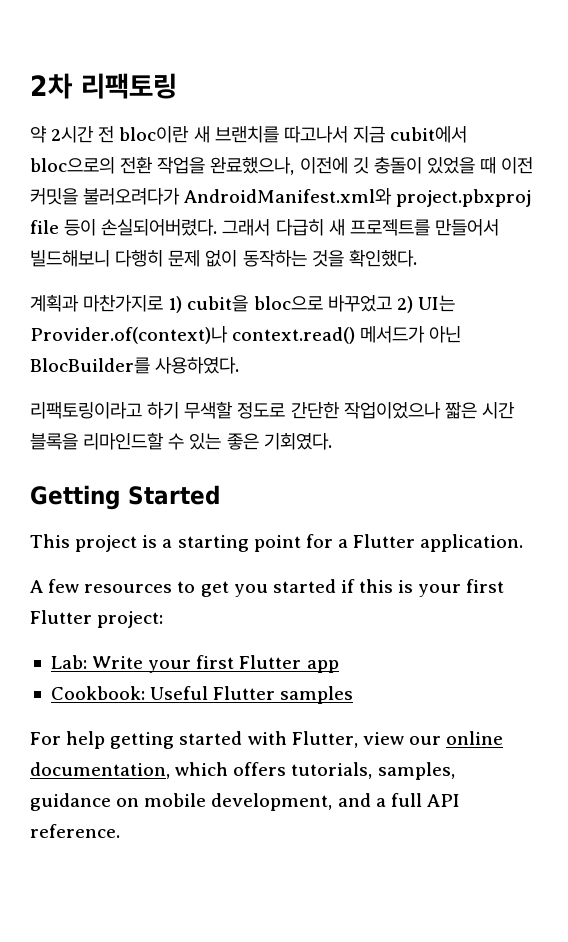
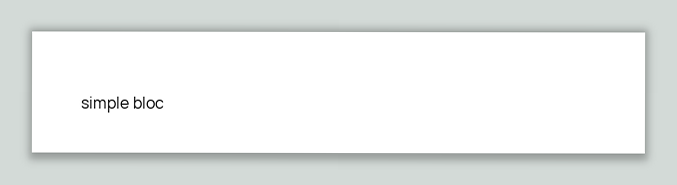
[30,73,177,99] [30,126,468,143] [30,156,534,175] [30,188,532,207] [30,219,499,236] [30,249,417,267] [30,294,455,313] [30,326,462,344] [30,357,240,374] [30,401,515,419] [30,432,332,450] [30,485,220,510] [30,534,524,552] [30,579,505,597] [30,610,164,628] [50,655,339,673] [50,686,354,704] [30,731,504,749] [30,762,455,780] [30,793,460,811] [30,824,120,838] 2차 리팩토링 // 약 2시간 전 bloc이란 새 브랜치를 따고나서 지금 cubit에서 bloc으로의 전환 작업을 완료했으나, 이전에 깃 충돌이 있었을 때 이전 커밋을 불러오려다가 AndroidManifest.xml와 project.pbxproj file 등이 손실되어버렸다. 그래서 다급히 새 프로젝트를 만들어서 빌드해보니 다행히 문제 없이 동작하는 것을 확인했다. // 계획과 마찬가지로 1) cubit을 bloc으로 바꾸었고 2) UI는 Provider.of(context)나 context.read() 메서드가 아닌 BlocBuilder를 사용하였다. // 리팩토링이라고 하기 무색할 정도로 간단한 작업이었으나 짧은 시간 블록을 리마인드할 수 있는 좋은 기회였다. // Getting Started // This project is a starting point for a Flutter application. // A few resources to get you started if this is your first Flutter project: // Lab: Write your first Flutter app // Cookbook: Useful Flutter samples // For help getting started with Flutter, view our online documentation, which offers tutorials, samples, guidance on mobile development, and a full API reference. -> [80,96,165,113] simple bloc

